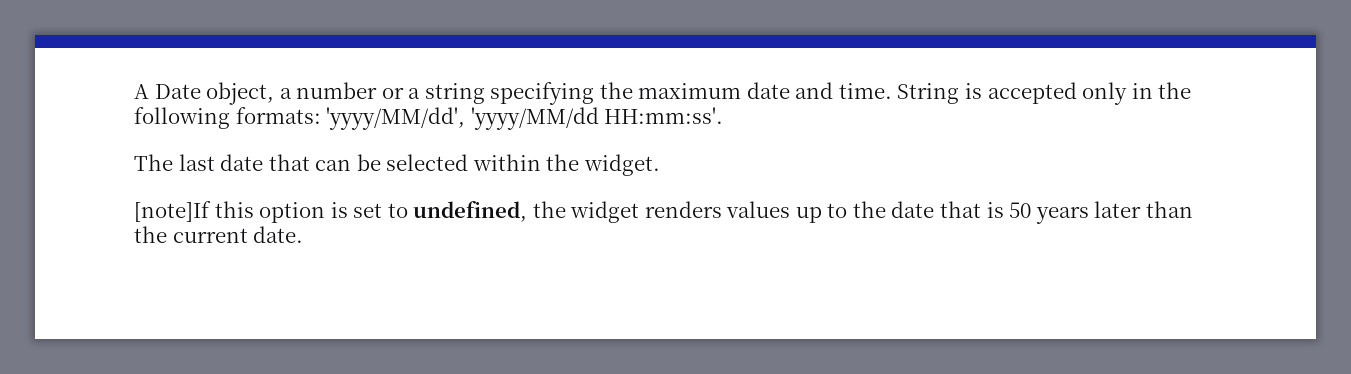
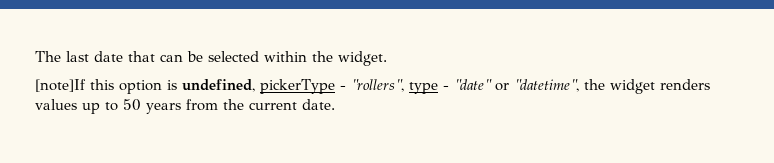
[134,82,1192,105] [134,107,724,130] A Date object, a number or a string specifying the maximum date and time. String is accepted only in the following formats: 'yyyy/MM/dd', 'yyyy/MM/dd HH:mm:ss'. // -> (35, 56) none
[353,201,528,222] set to undefined, -> [182,79,579,94] undefined, pickerType - "rollers", type - "date" or "datetime",
[852,201,1193,224] the date that is 50 years later than -> [123,99,218,114] 50 years from

